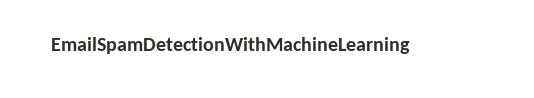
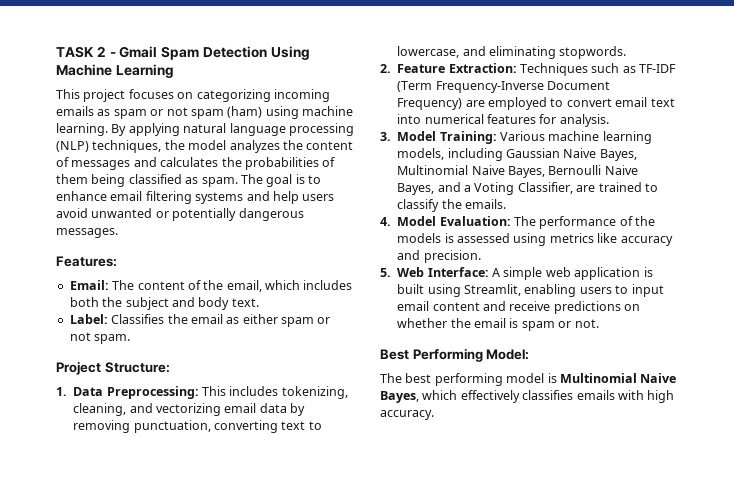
[51,37,410,54] EmailSpamDetectionWithMachineLearning -> [56,46,310,60] [56,64,174,78] [56,89,330,102] [56,106,353,119] [56,123,354,136] [56,140,354,153] [56,157,336,170] [56,174,321,187] [56,191,335,204] [56,208,304,221] [56,228,118,238] [56,256,117,267] [69,280,353,292] [69,297,259,310] [69,314,331,327] [69,332,131,344] [56,361,170,375] [56,386,348,399] [73,403,306,416] [73,420,322,433] [397,46,627,59] [380,63,677,76] [397,81,610,93] [397,97,675,110] [397,114,609,127] [380,131,652,144] [397,148,637,161] [397,165,638,178] [397,182,658,195] [397,199,506,212] [380,216,656,229] [397,233,673,246] [397,250,481,263] [380,267,653,280] [397,284,664,297] [397,301,641,314] [397,318,599,331] [380,348,530,362] [380,373,677,386] [380,390,675,403] [380,410,434,420] TASK 2 - Gmail Spam Detection Using Machine Learning // This project focuses on categorizing incoming emails as spam or not spam (ham) using machine learning. By applying natural language processing (NLP) techniques, the model analyzes the content of messages and calculates the probabilities of them being classified as spam. The goal is to enhance email filtering systems and help users avoid unwanted or potentially dangerous messages. // Features: // Email: The content of the email, which includes both the subject and body text. // Label: Classifies the email as either spam or not spam. // Project Structure: // 1. Data Preprocessing: This includes tokenizing, cleaning, and vectorizing email data by removing punctuation, converting text to lowercase, and eliminating stopwords. // 2. Feature Extraction: Techniques such as TF-IDF (Term Frequency-Inverse Document Frequency) are employed to convert email text into numerical features for analysis. // 3. Model Training: Various machine learning models, including Gaussian Naive Bayes, Multinomial Naive Bayes, Bernoulli Naive Bayes, and a Voting Classifier, are trained to classify the emails. // 4. Model Evaluation: The performance of the models is assessed using metrics like accuracy and precision. // 5. Web Interface: A simple web application is built using Streamlit, enabling users to input email content and receive predictions on whether the email is spam or not. // Best Performing Model: // The best performing model is Multinomial Naive Bayes, which effectively classifies emails with high accuracy.

